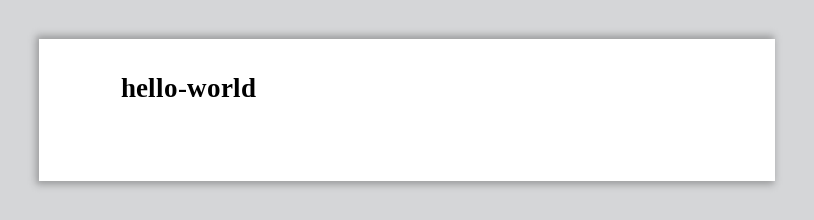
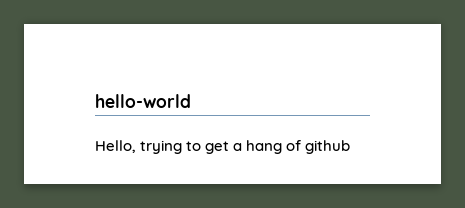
(256, 87) none -> [95,140,351,154] // Hello, trying to get a hang of github

